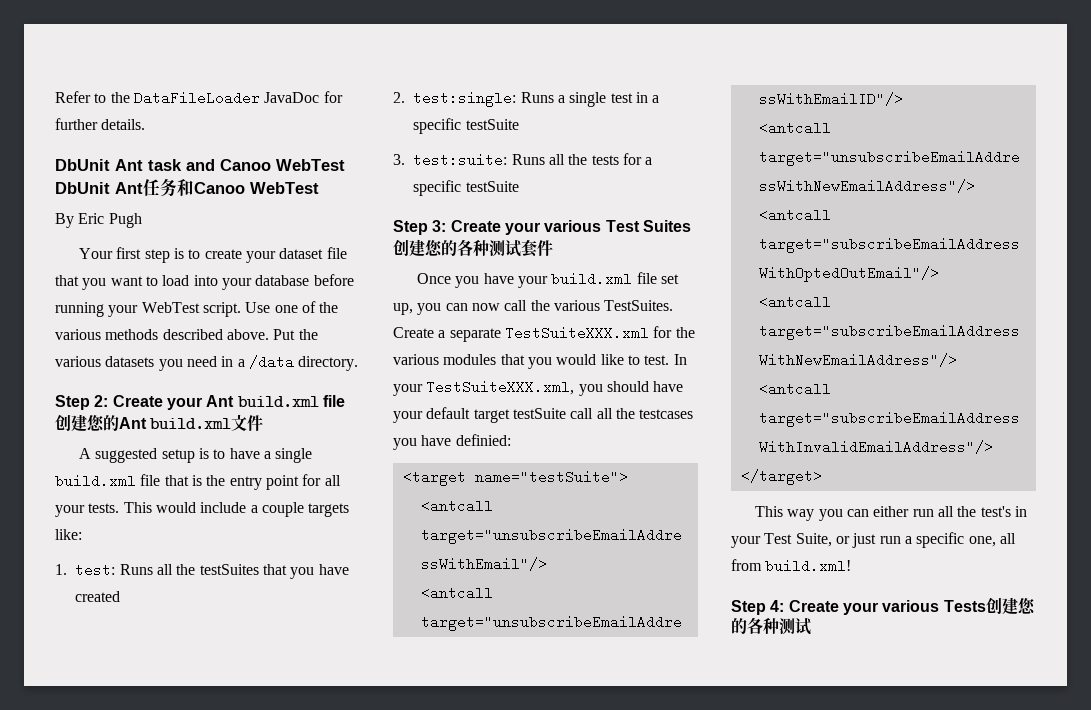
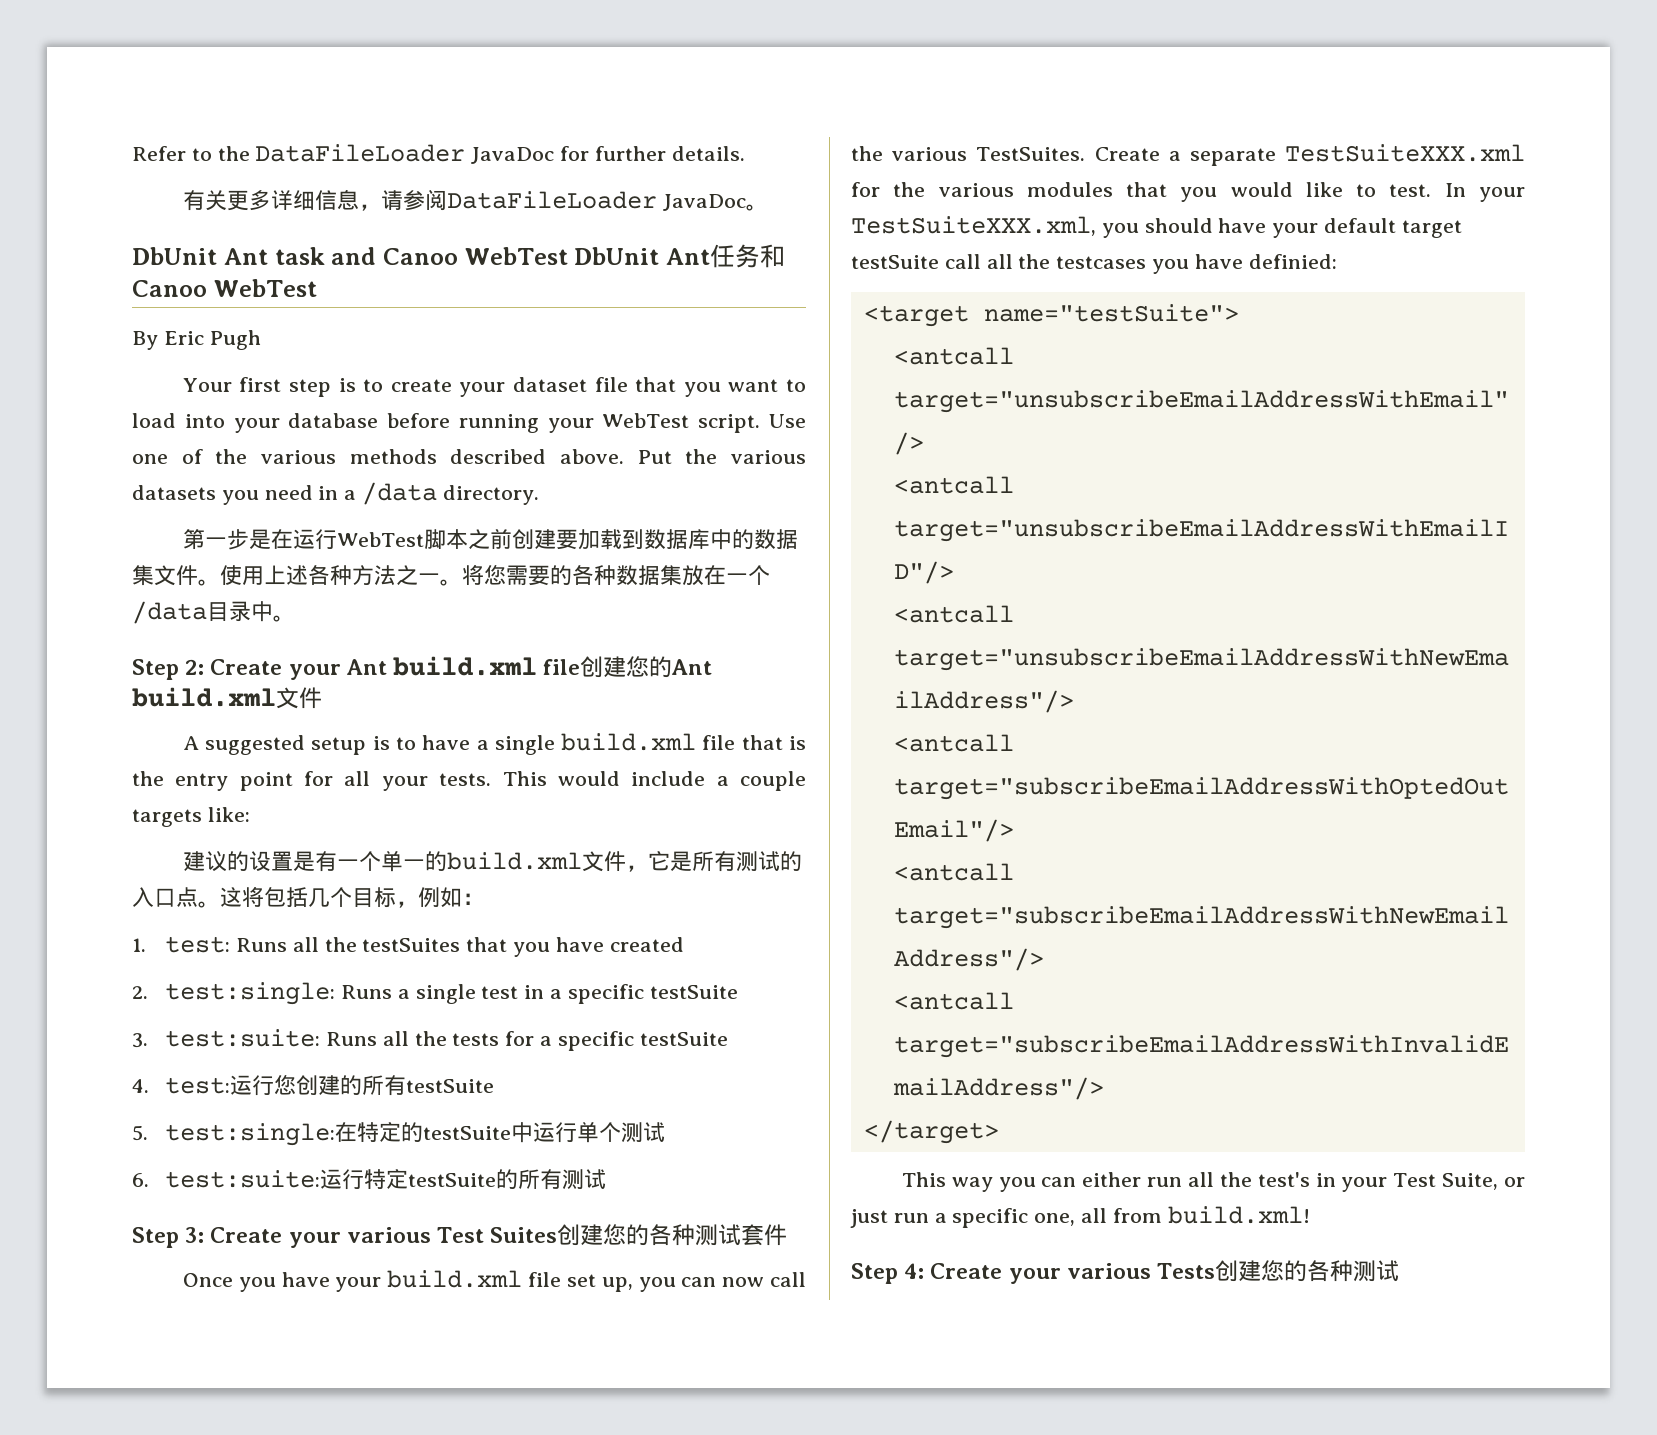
(146, 124) none -> [182,189,768,211] // 有关更多详细信息，请参阅DataFileLoader JavaDoc。
(359, 363) none -> [182,528,798,550] [132,564,770,586] [132,601,295,624] // 第一步是在运行WebTest脚本之前创建要加载到数据库中的数据集文件。使用上述各种方法之一。将您需要的各种数据集放在一个/data目录中。
(82, 534) none -> [182,851,802,872] [132,886,484,908] // 建议的设置是有一个单一的build.xml文件，它是所有测试的入口点。这将包括几个目标，例如：
(519, 186) none -> [132,1074,495,1096] [132,1122,666,1146] [132,1169,607,1190] // 4. test:运行您创建的所有testSuite // 5. test:single:在特定的testSuite中运行单个测试 // 6. test:suite:运行特定testSuite的所有测试

